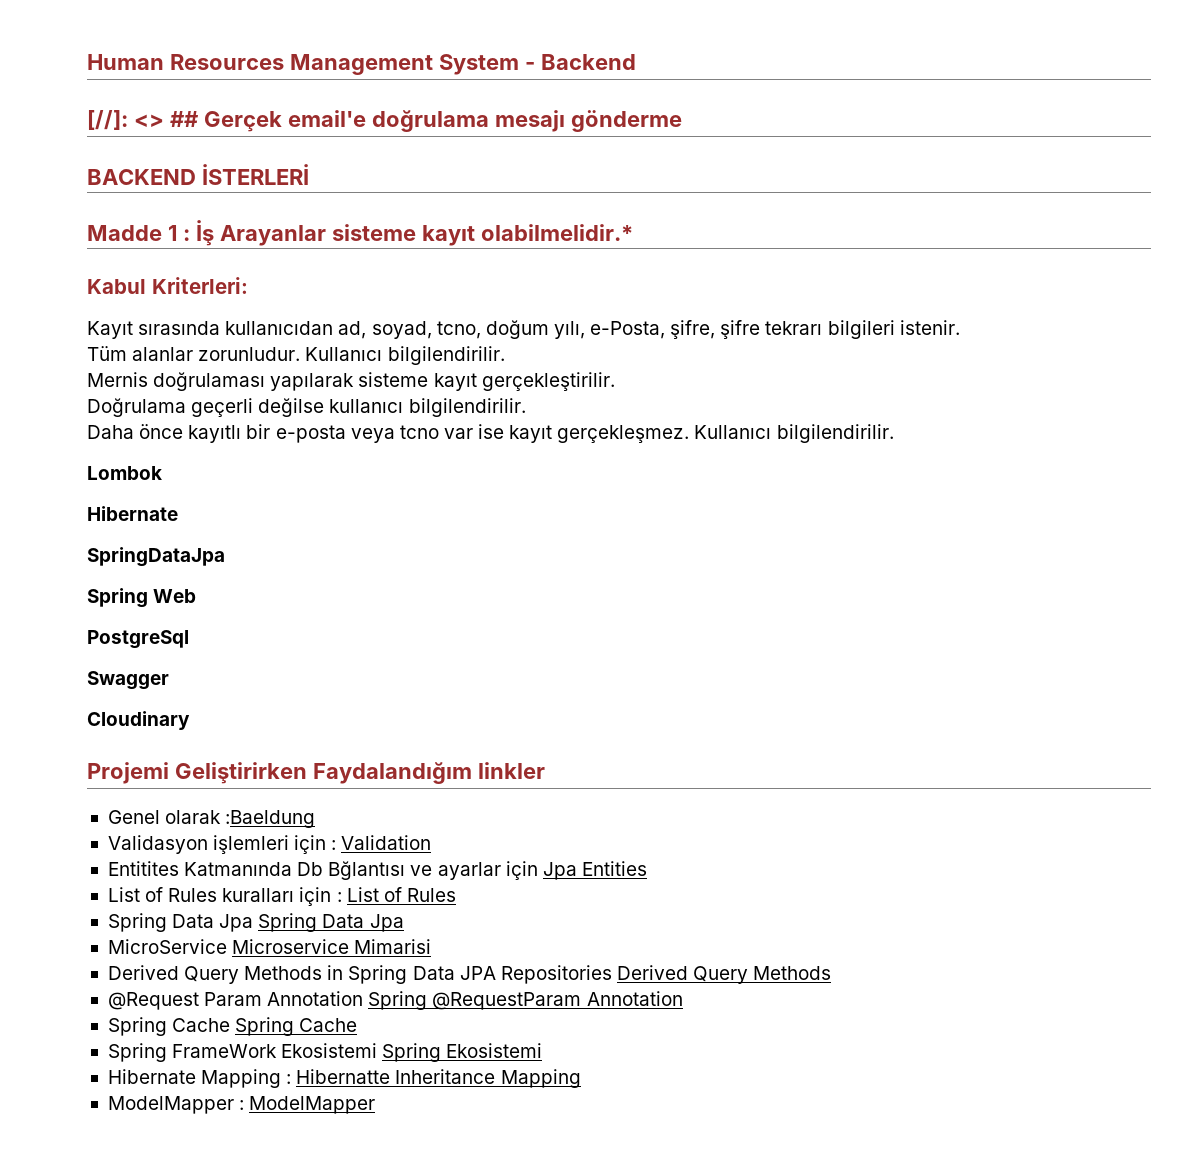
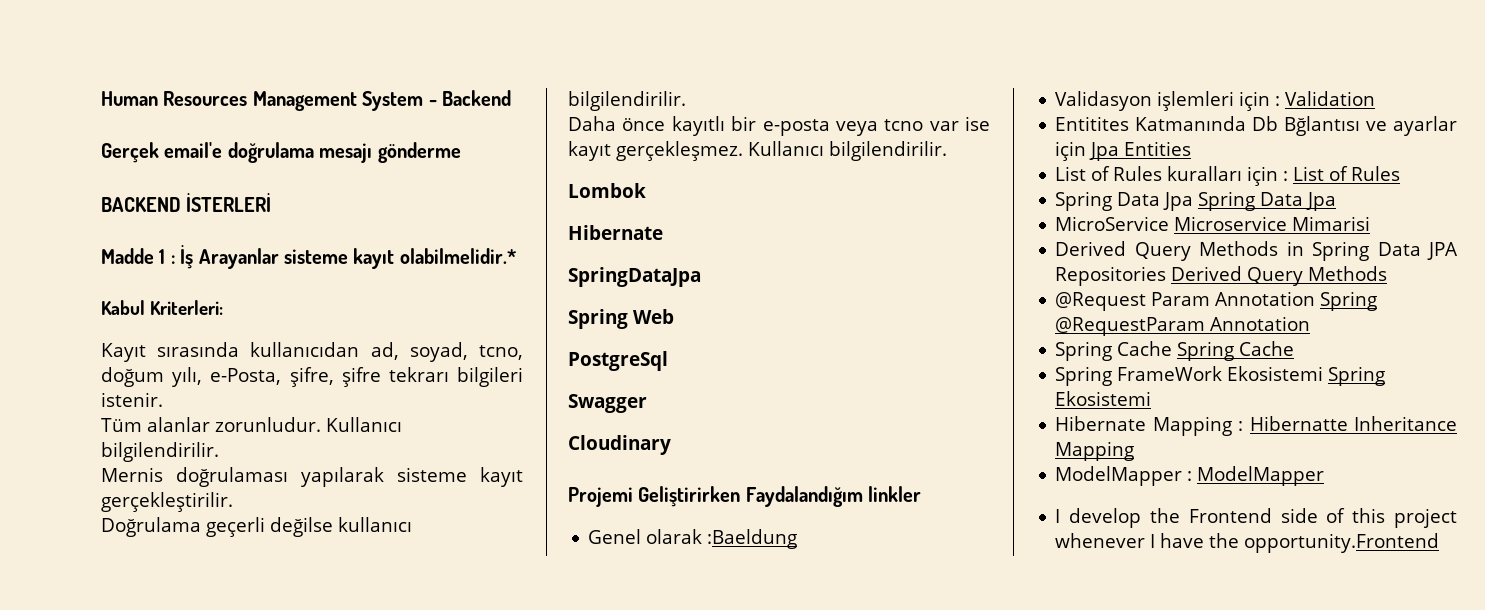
[87,110,199,130] [//]: <> ## -> (511, 98) none
(376, 1105) none -> [1055,508,1457,528] [1055,533,1440,553] // I develop the Frontend side of this project whenever I have the opportunity.Frontend

